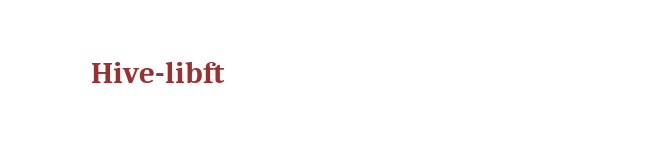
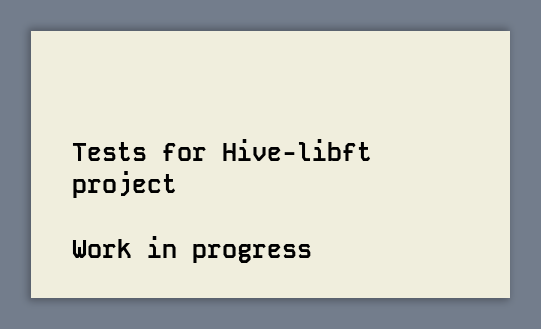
[91,61,225,83] Hive-libft -> [72,139,372,161] [72,171,177,198] [72,236,312,263] Tests for Hive-libft project // Work in progress

